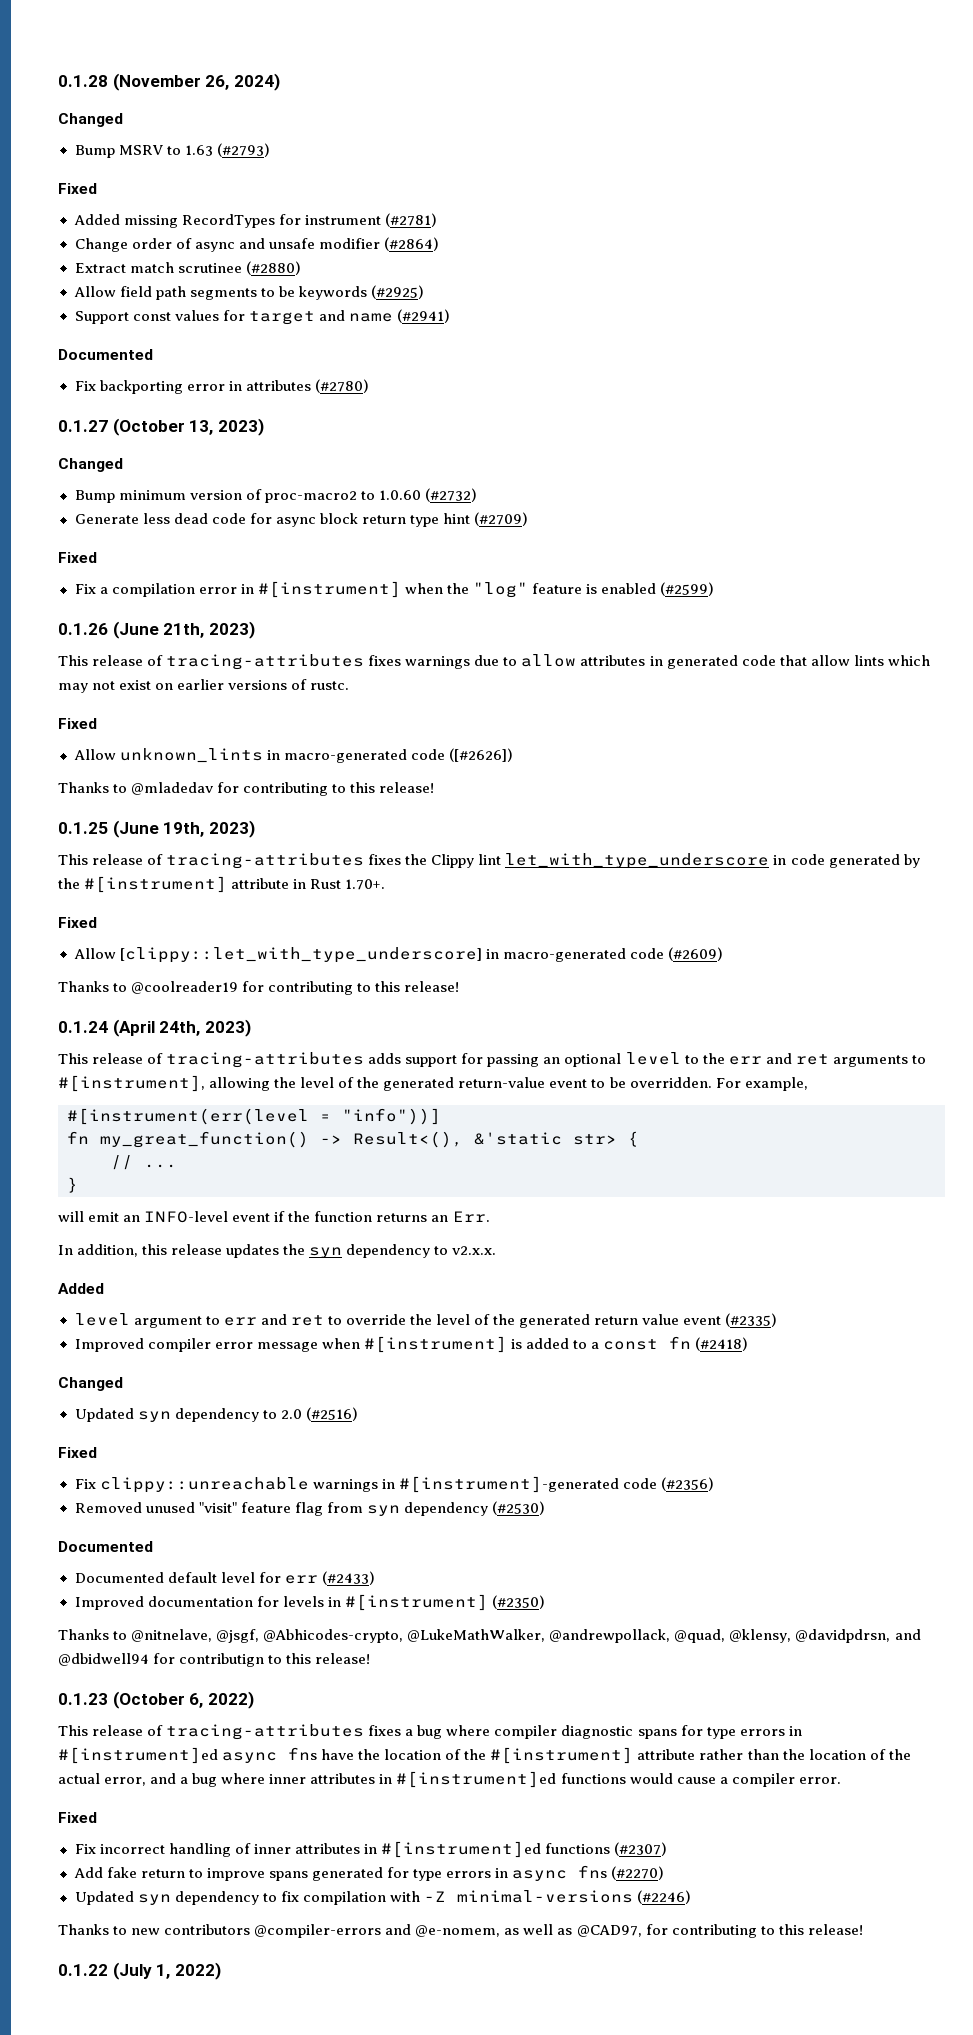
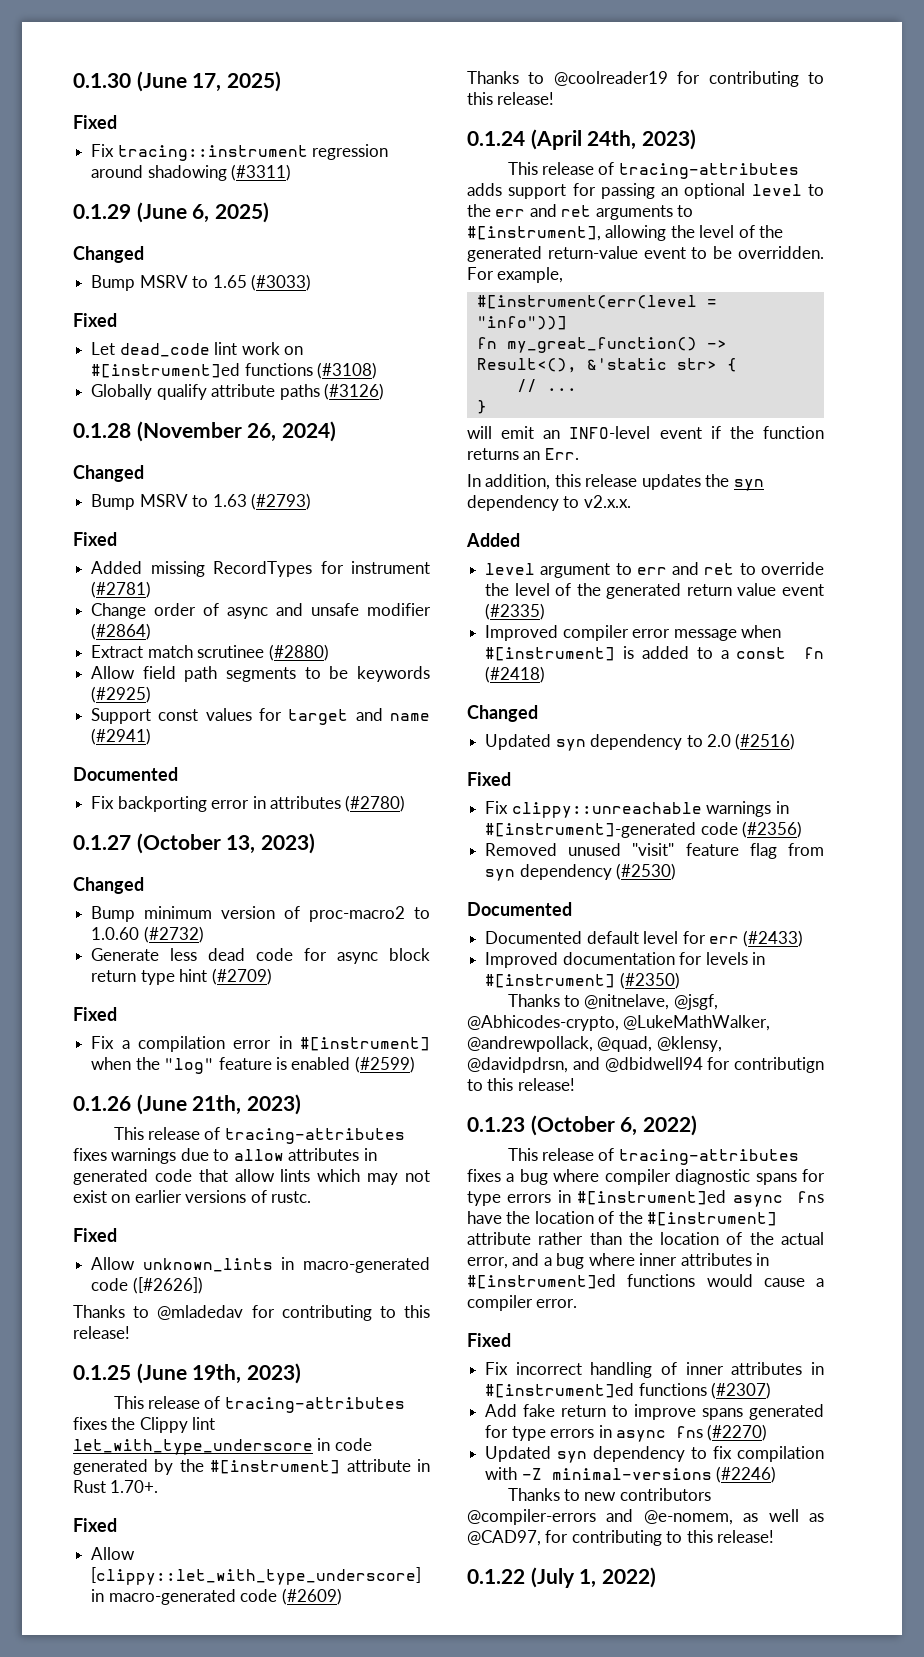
(58, 81) none -> [73,71,282,92] [73,115,117,129] [91,144,389,161] [91,164,292,181] [73,202,270,223] [73,246,144,263] [91,274,311,291] [73,313,117,327] [91,342,303,357] [91,362,378,379] [91,383,384,400] 0.1.30 (June 17, 2025) // Fixed // Fix tracing::instrument regression around shadowing (#3311) // 0.1.29 (June 6, 2025) // Changed // Bump MSRV to 1.65 (#3033) // Fixed // Let dead_code lint work on #[instrument]ed functions (#3108) // Globally qualify attribute paths (#3126) //

